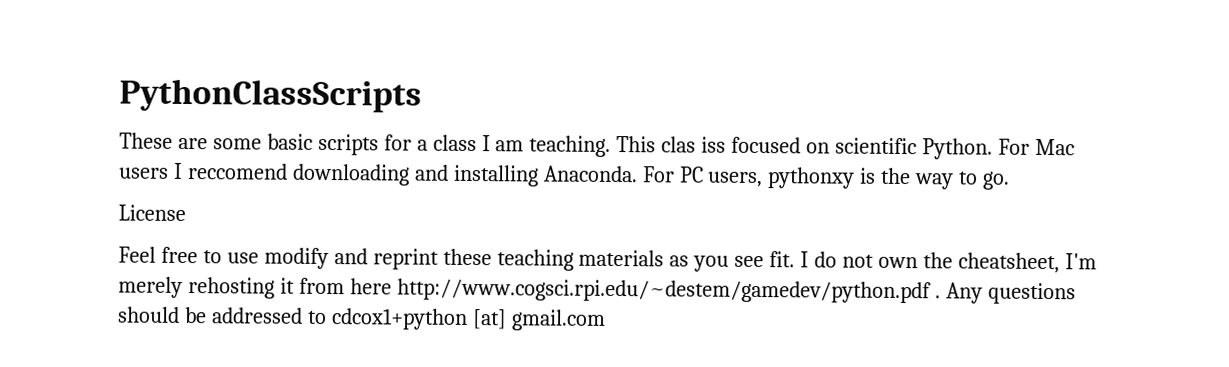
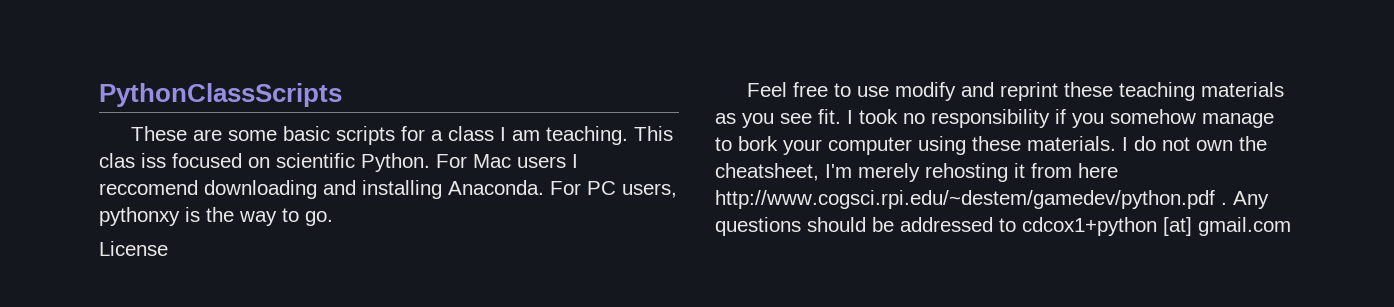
(810, 259) none -> [859,109,1274,128] [715,136,1128,155] took no responsibility if you somehow manage to bork your computer using these materials. I

